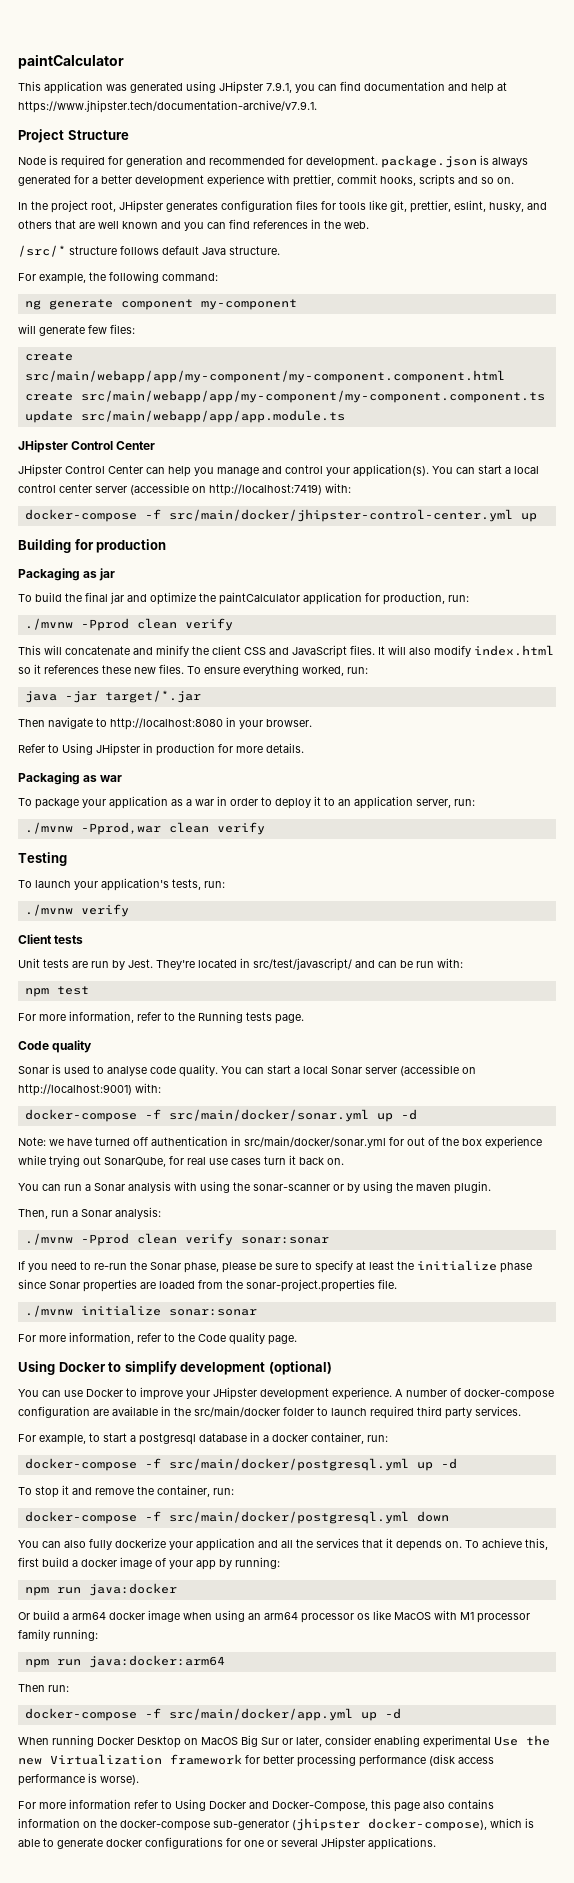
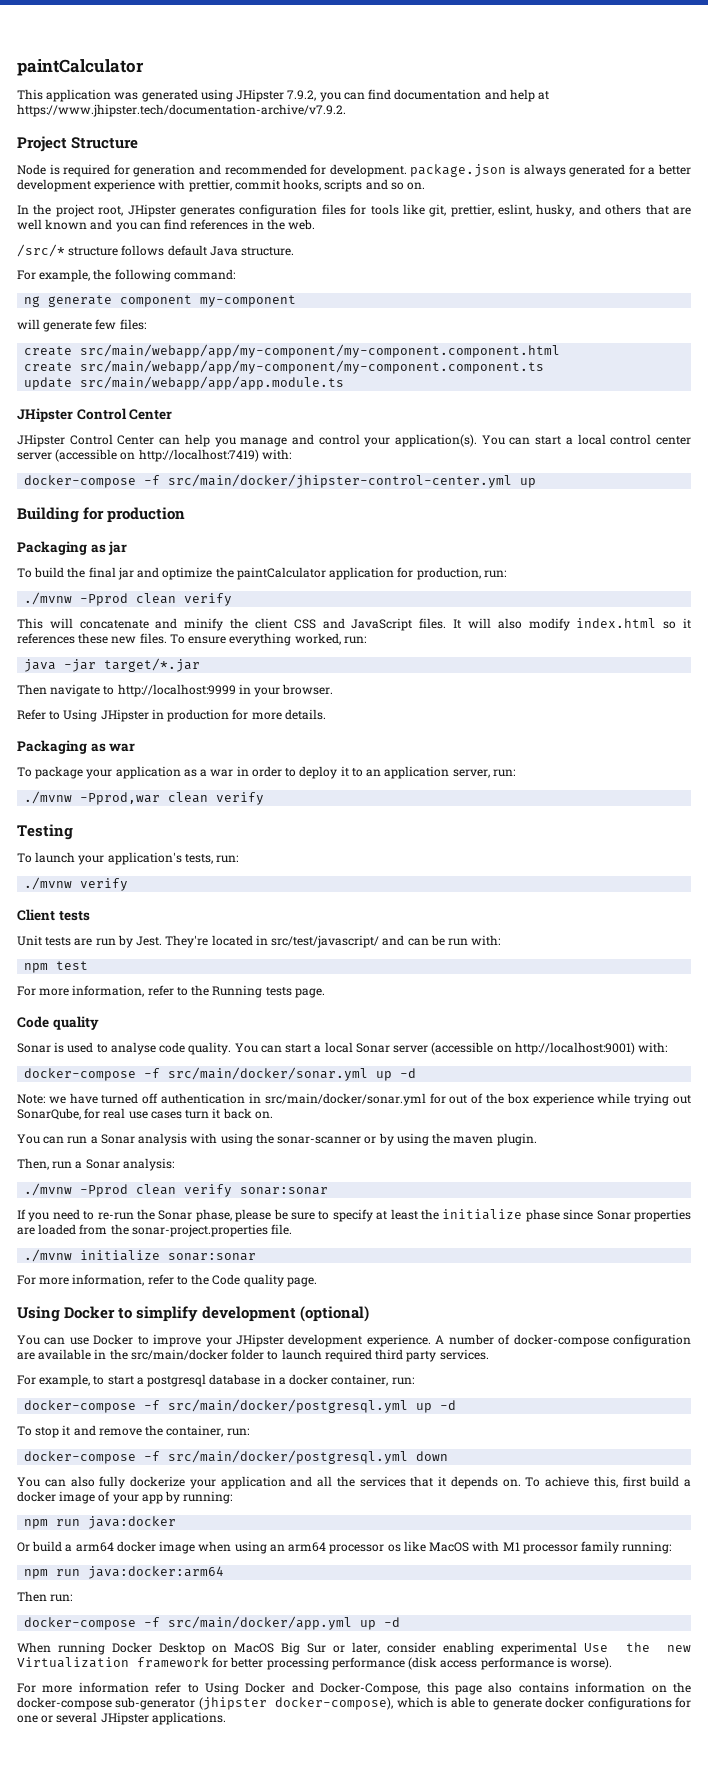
[266,82,292,93] 7.9.1, -> [287,90,317,101] 7.9.2,
[18,100,317,113] https://www.jhipster.tech/documentation-archive/v7.9.1. -> [17,104,346,117] https://www.jhipster.tech/documentation-archive/v7.9.2.
[110,718,223,730] http://localhost:8080 -> [117,684,236,697] http://localhost:9999

